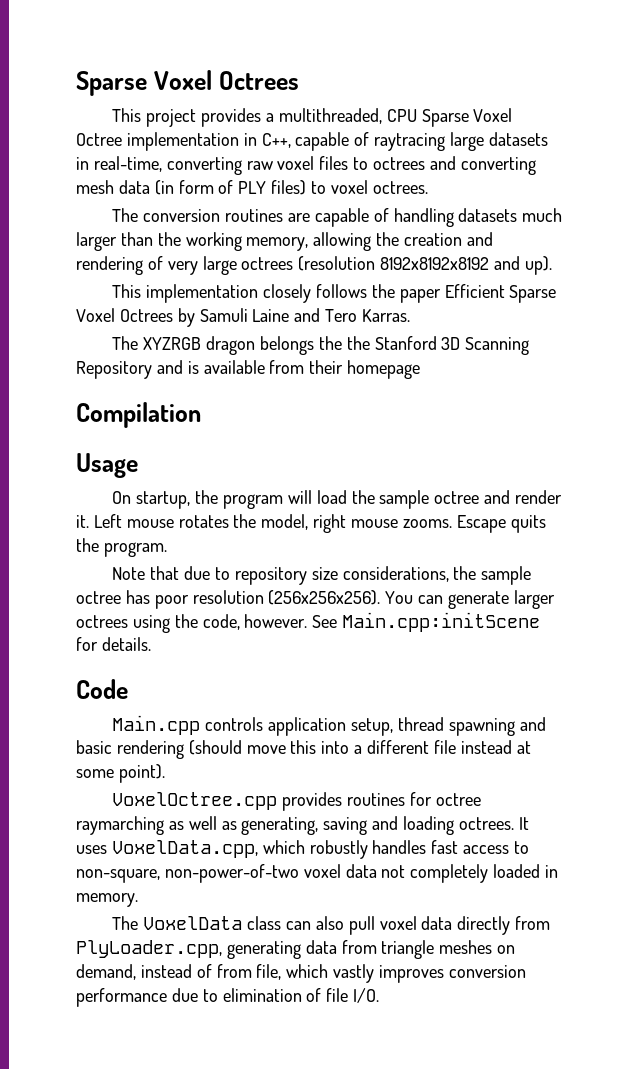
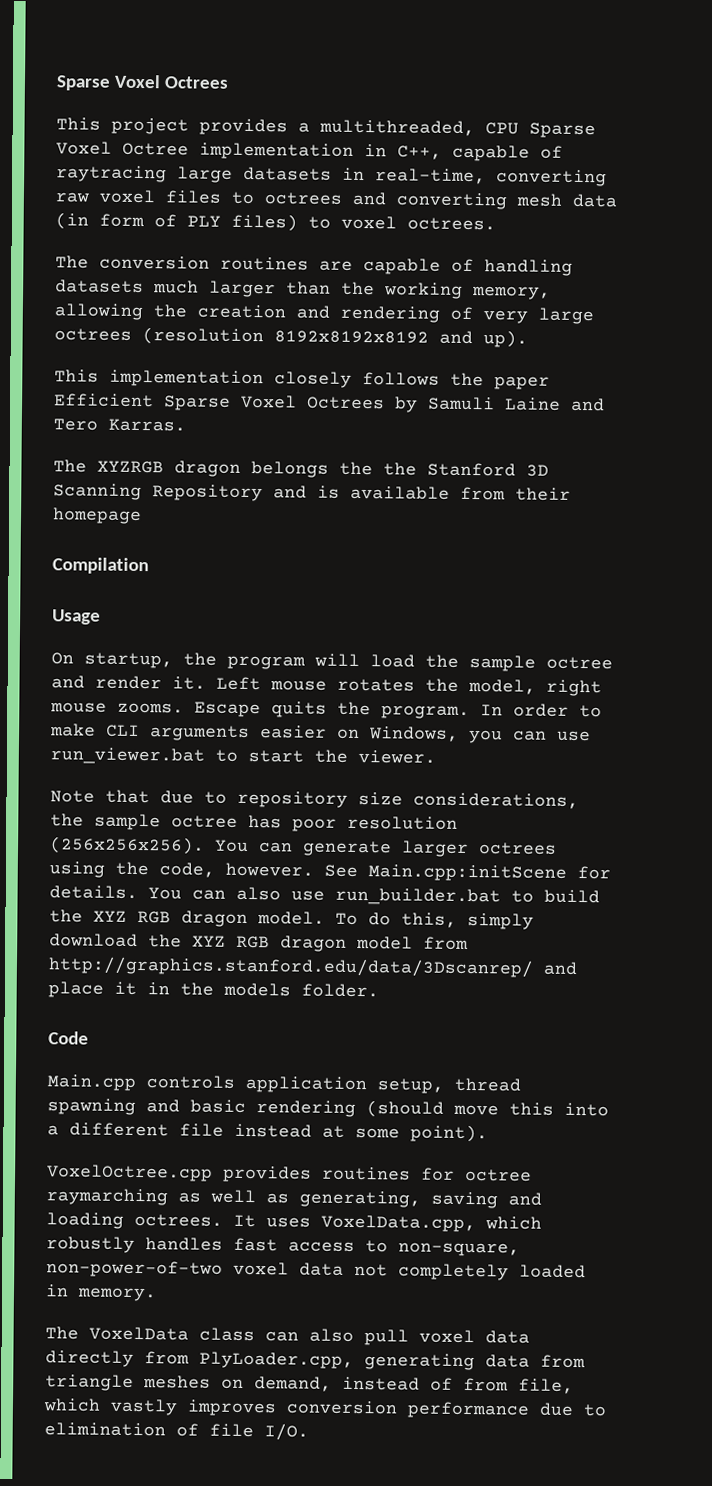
(167, 549) none -> [480,703,602,718] [50,723,591,744] [50,747,436,765] In order to make CLI arguments easier on Windows, you can use run_viewer.bat to start the viewer.
(151, 644) none -> [148,886,600,906] [49,909,534,930] [49,933,469,952] [48,956,578,978] [48,981,379,998] You can also use run_builder.bat to build the XYZ RGB dragon model. To do this, simply download the XYZ RGB dragon model from http://graphics.stanford.edu/data/3Dscanrep/ and place it in the models folder.

